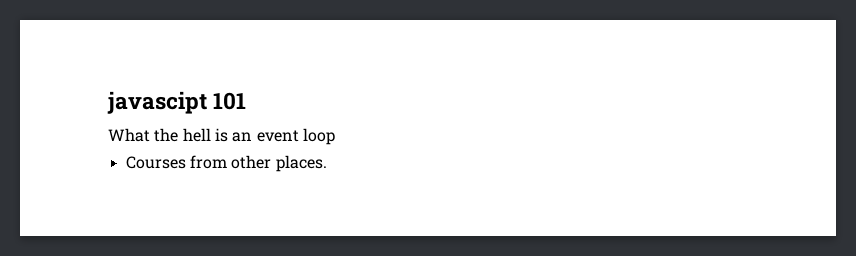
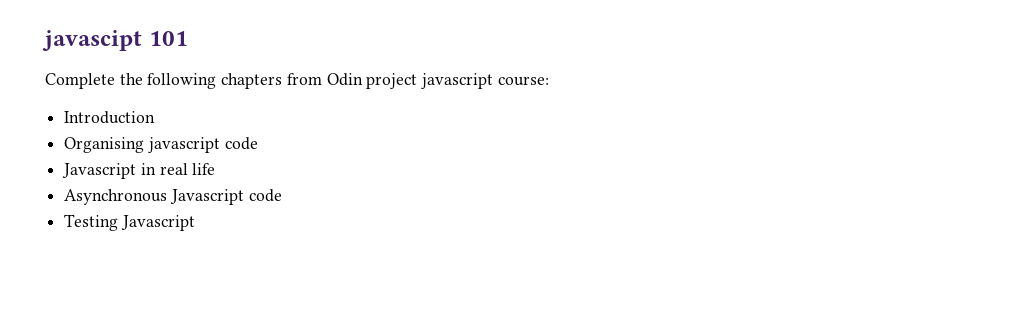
[108,128,335,145] [125,155,327,172] What the hell is an event loop // Courses from other places. -> [45,73,549,89] [64,111,156,124] [64,137,258,153] [62,163,216,179] [64,189,282,205] [64,214,195,231] Complete the following chapters from Odin project javascript course: // Introduction // Organising javascript code // Javascript in real life // Asynchronous Javascript code // Testing Javascript

